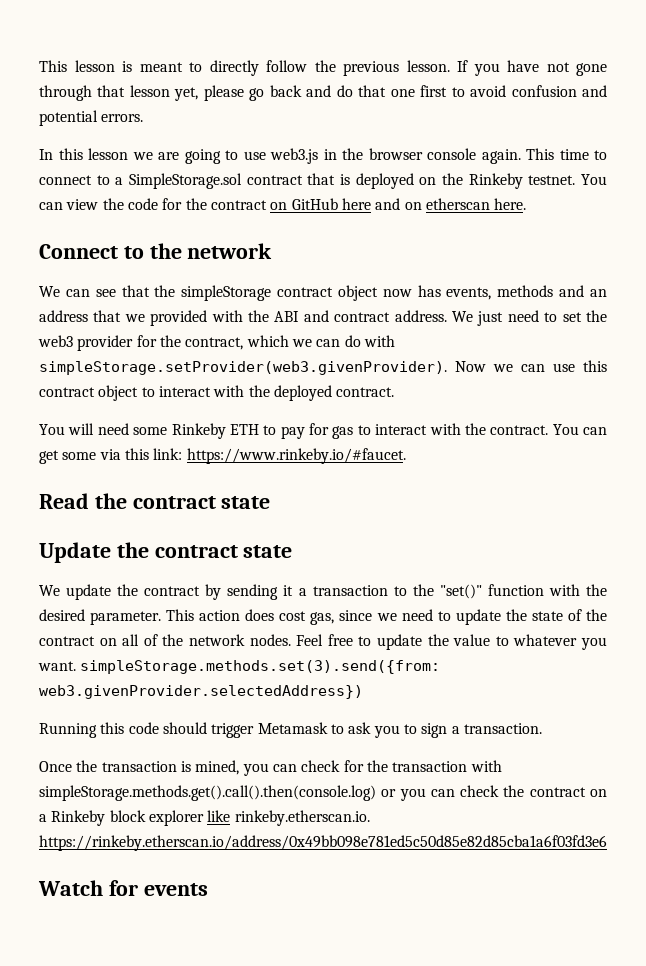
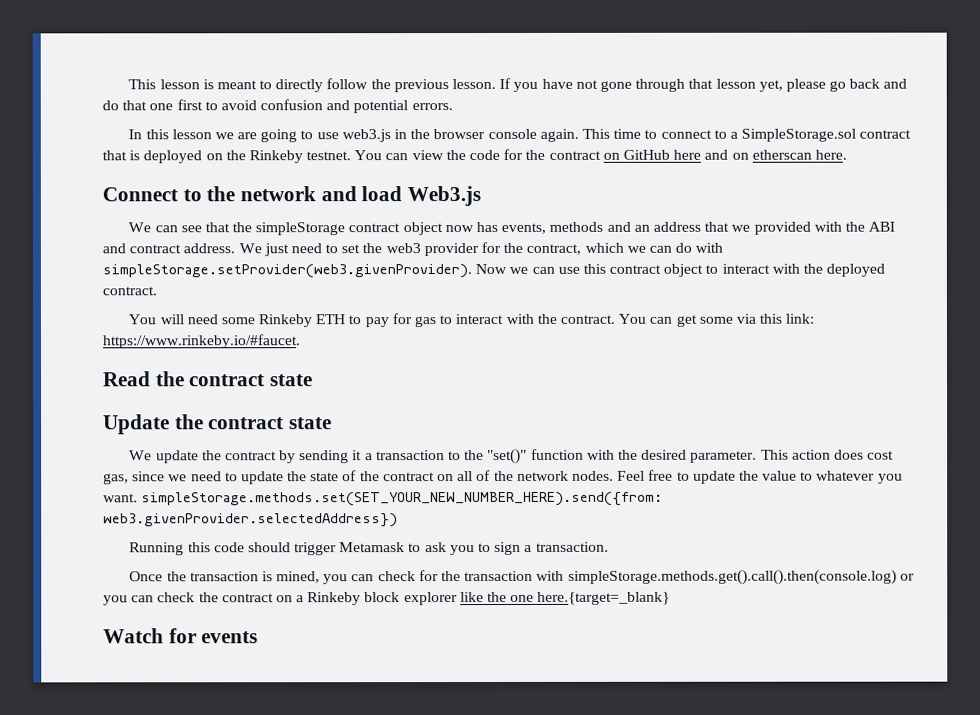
(273, 251) none -> [320,186,482,207] and load Web3.js
[80,660,441,674] simpleStorage.methods.set(3).send({from: -> [141,491,664,507] simpleStorage.methods.set(SET_YOUR_NEW_NUMBER_HERE).send({from:
[234,810,370,826] [39,835,607,851] rinkeby.etherscan.io. https://rinkeby.etherscan.io/address/0x49bb098e781ed5c50d85e82d85cba1a6f03fd3e6 -> [487,591,671,605] the one here.{target=_blank}

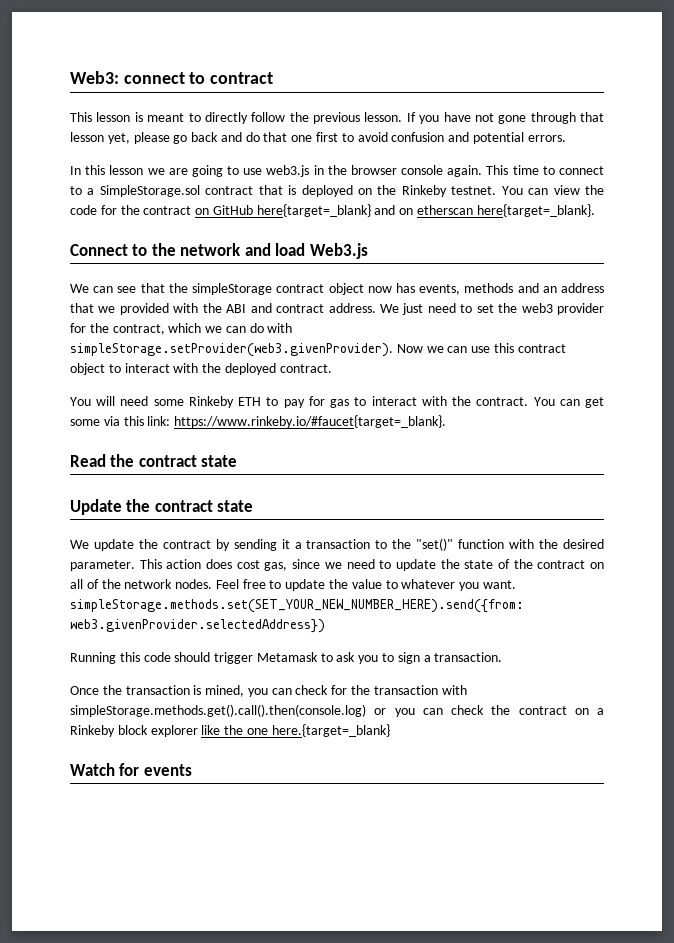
(128, 84) none -> [70,71,274,84] Web3: connect to contract //
[673,149,702,160] here -> [256,204,371,217] here{target=_blank}
[814,149,847,160] here. -> [476,204,595,217] here{target=_blank}.
[102,334,300,349] https://www.rinkeby.io/#faucet. -> [174,415,447,428] https://www.rinkeby.io/#faucet{target=_blank}.

